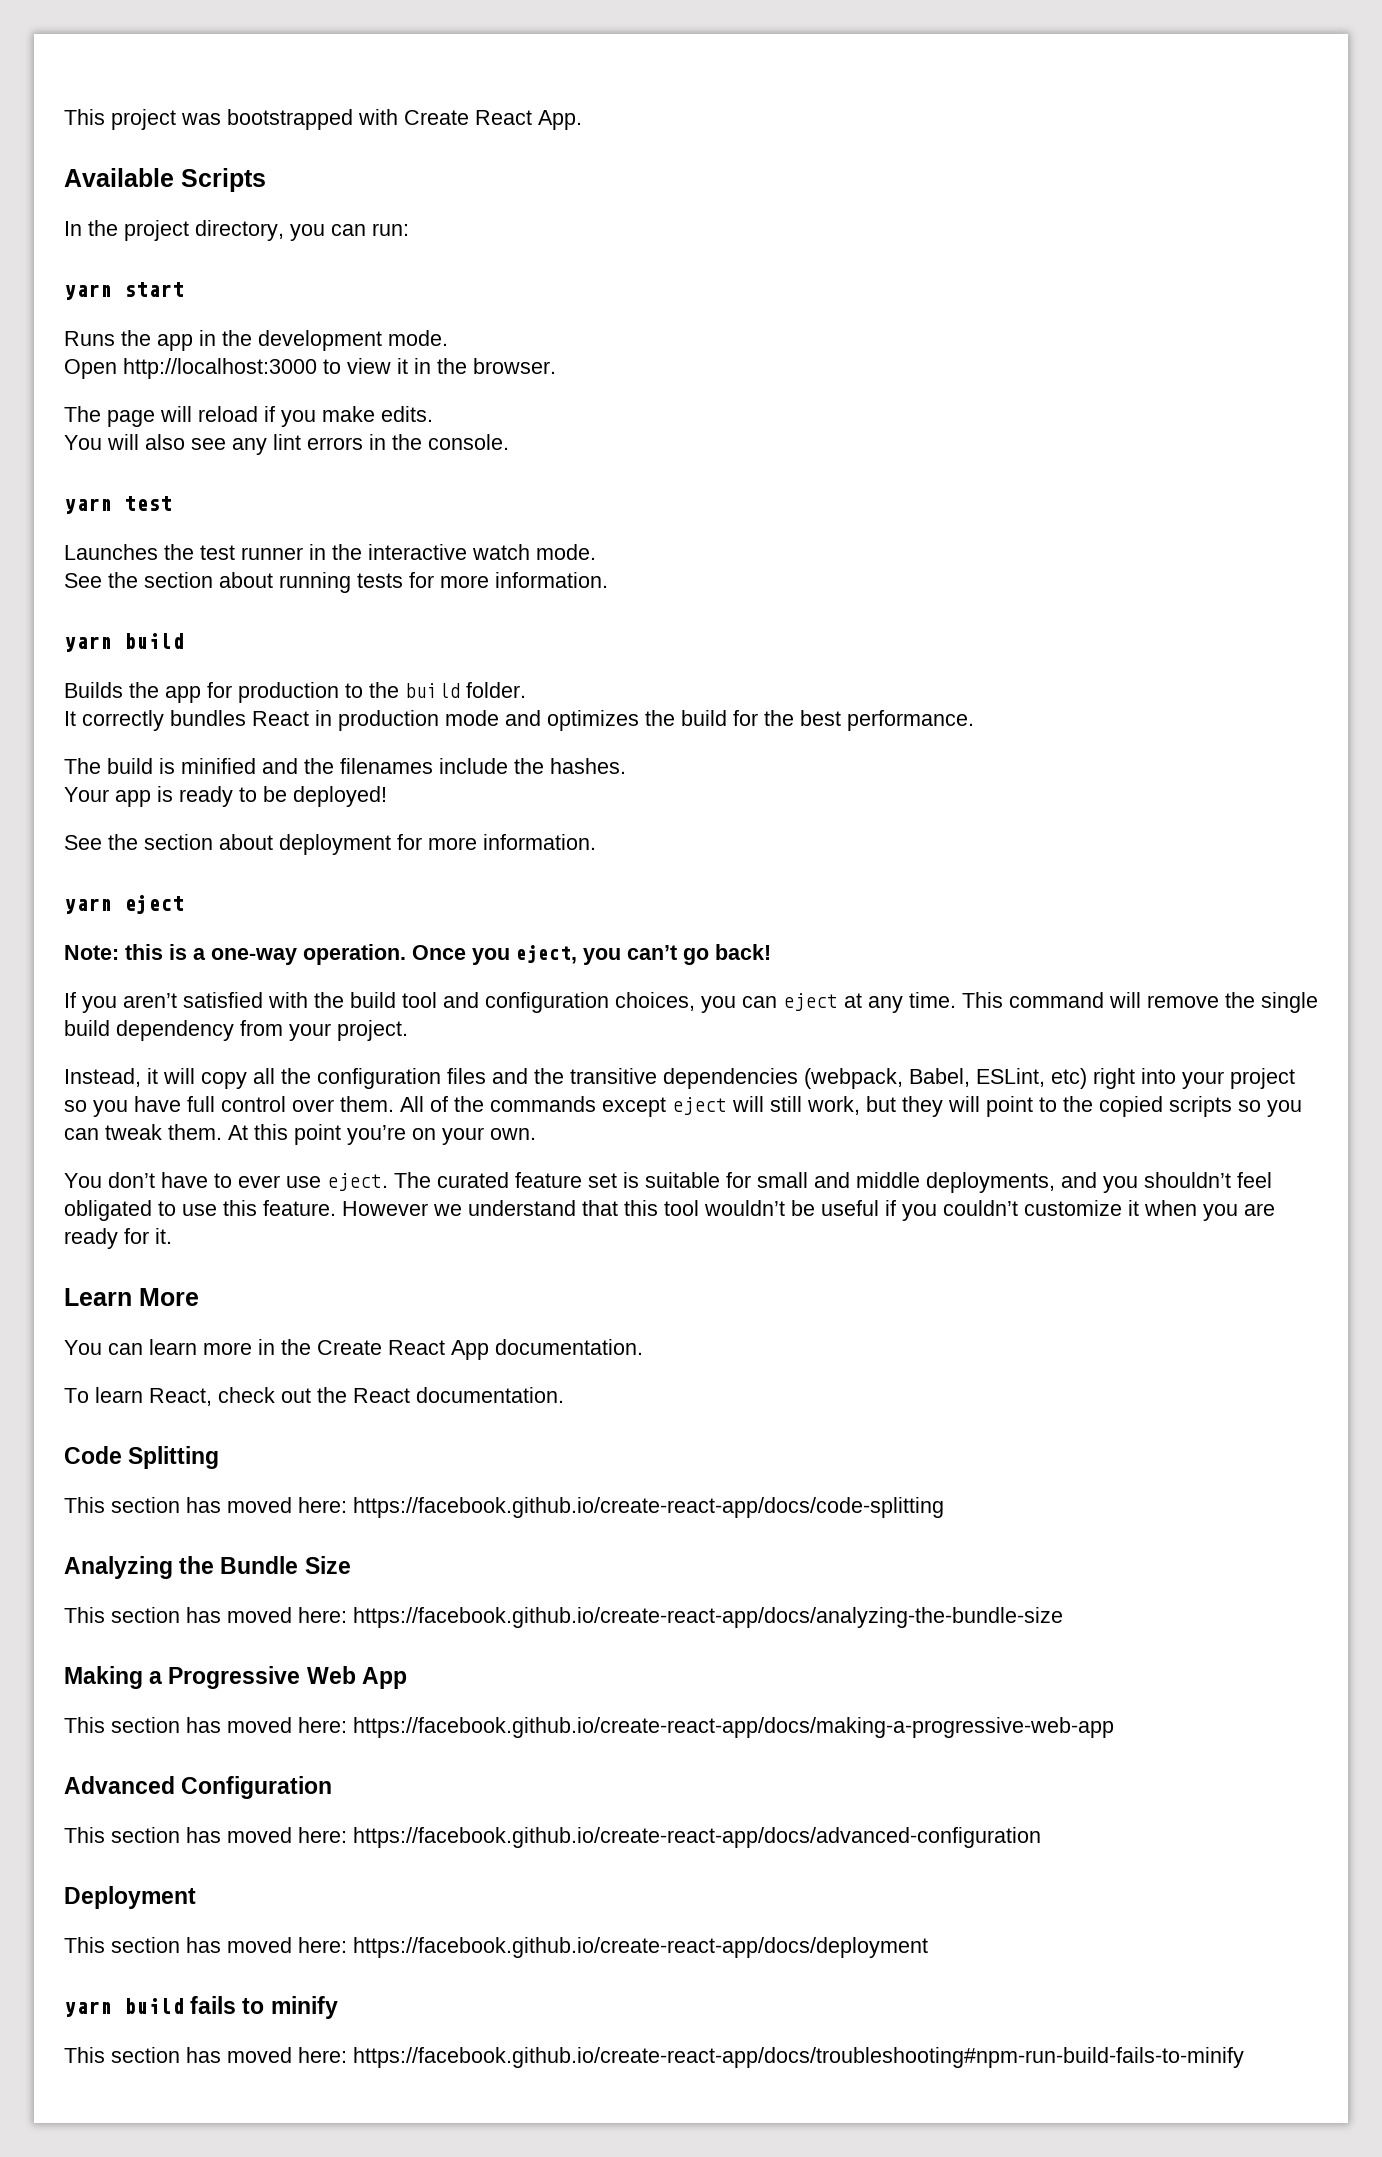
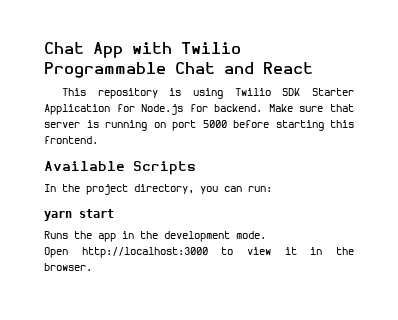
[64,109,582,130] This project was bootstrapped with Create React App. -> [44,42,241,58] [44,62,313,78] [62,88,354,99] [44,104,354,115] [44,120,354,131] [44,136,98,144] Chat App with Twilio Programmable Chat and React // This repository is using Twilio SDK Starter Application for Node.js for backend. Make sure that server is running on port 5000 before starting this frontend.
[64,406,433,427] [64,434,509,455] [64,496,172,514] [64,544,596,560] [64,572,608,593] [64,633,184,652] [64,682,526,703] [64,710,974,731] [64,758,626,774] [64,786,387,807] [64,834,596,855] [64,895,184,914] [64,944,771,965] [64,992,1318,1013] [64,1020,408,1041] [64,1068,1295,1089] [64,1096,1302,1117] [64,1124,536,1145] [64,1172,1272,1193] [64,1200,1275,1221] [64,1228,172,1249] [64,1288,199,1306] [64,1339,643,1360] [64,1387,564,1406] [64,1446,220,1469] [64,1497,944,1518] [64,1556,351,1579] [64,1607,1063,1628] [64,1666,407,1689] [64,1717,1114,1738] [64,1776,333,1799] [64,1827,1041,1848] [64,1886,196,1909] [64,1937,928,1958] [64,1996,338,2019] [64,2047,1244,2068] // The page will reload if you make edits. // You will also see any lint errors in the console. // yarn test // Launches the test runner in the interactive watch mode. // See the section about running tests for more information. // yarn build // Builds the app for production to the build folder. // It correctly bundles React in production mode and optimizes the build for the best performance. // The build is minified and the filenames include the hashes. // Your app is ready to be deployed! // See the section about deployment for more information. // yarn eject // Note: this is a one-way operation. Once you eject, you can’t go back! // If you aren’t satisfied with the build tool and configuration choices, you can eject at any time. This command will remove the single build dependency from your project. // Instead, it will copy all the configuration files and the transitive dependencies (webpack, Babel, ESLint, etc) right into your project so you have full control over them. All of the commands except eject will still work, but they will point to the copied scripts so you can tweak them. At this point you’re on your own. // You don’t have to ever use eject. The curated feature set is suitable for small and middle deployments, and you shouldn’t feel obligated to use this feature. However we understand that this tool wouldn’t be useful if you couldn’t customize it when you are ready for it. // Learn More // You can learn more in the Create React App documentation. // To learn React, check out the React documentation. // Code Splitting // This section has moved here: https://facebook.github.io/create-react-app/docs/code-splitting // Analyzing the Bundle Size // This section has moved here: https://facebook.github.io/create-react-app/docs/analyzing-the-bundle-size // Making a Progressive Web App // This section has moved here: https://facebook.github.io/create-react-app/docs/making-a-progressive-web-app // Advanced Configuration // This section has moved here: https://facebook.github.io/create-react-app/docs/advanced-configuration // Deployment // This section has moved here: https://facebook.github.io/create-react-app/docs/deployment // yarn build fails to minify // This section has moved here: https://facebook.github.io/create-react-app/docs/troubleshooting#npm-run-build-fails-to-minify -> (92, 267) none

